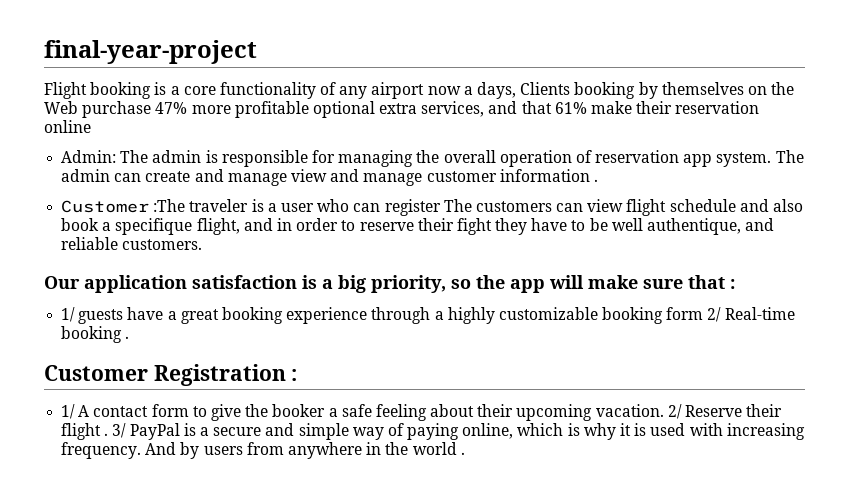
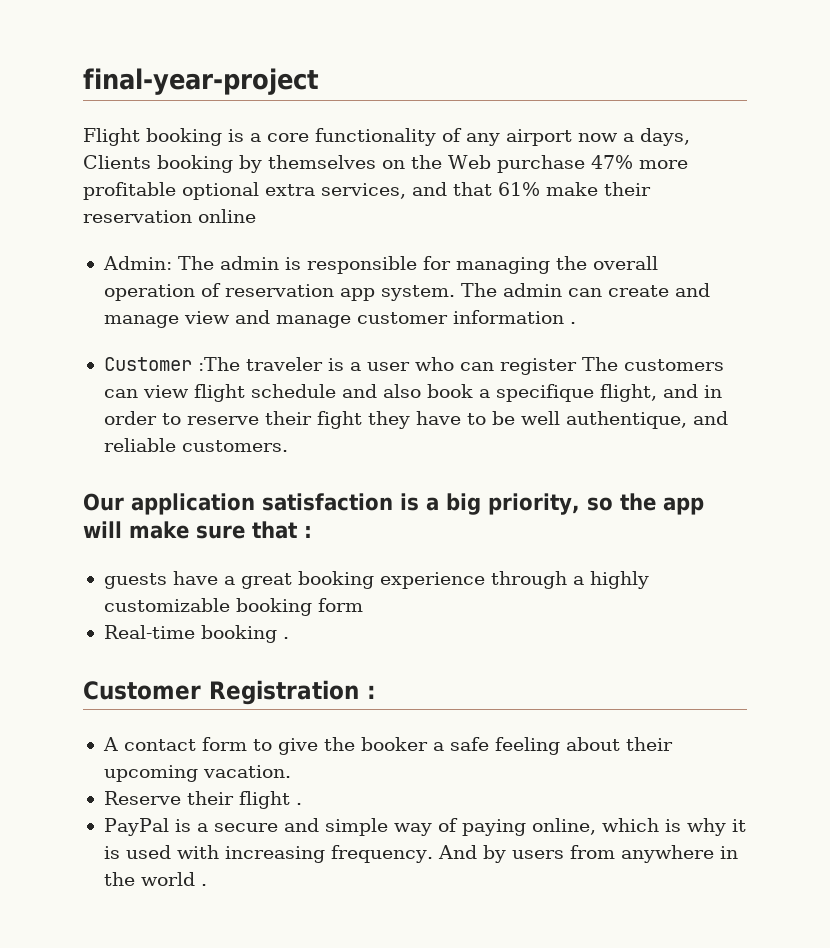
[61,307,76,322] 1/ -> (312, 531) none
[707,307,722,322] 2/ -> (363, 605) //
[61,404,76,419] 1/ -> (376, 692) none
[667,404,682,419] 2/ -> (291, 771) //
[112,423,127,438] 3/ -> (302, 804) //

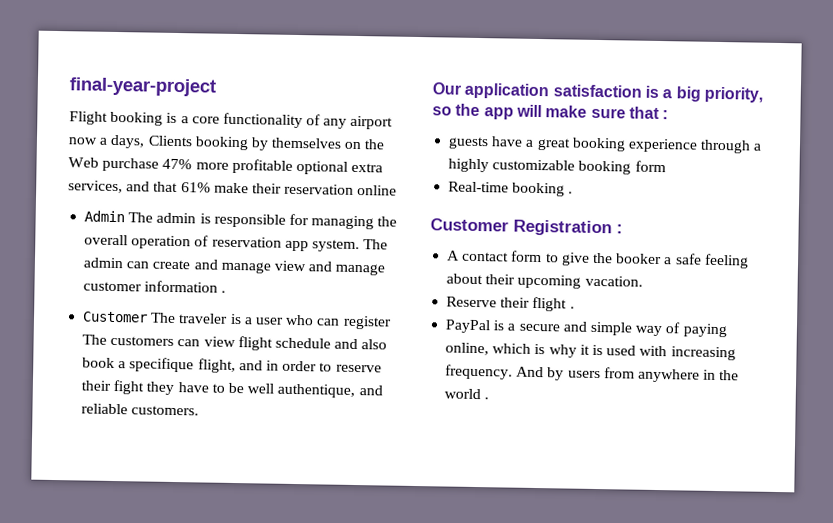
[102,256,172,270] Admin: -> [84,210,126,223] Admin
[197,357,240,371] :The -> [150,312,177,324] The

